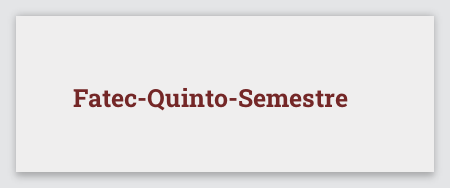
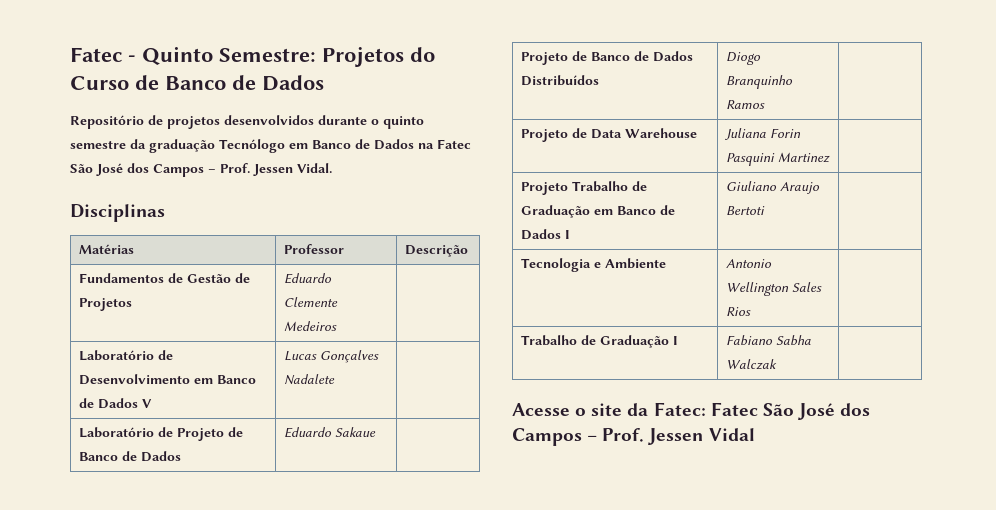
[73,87,348,111] Fatec-Quinto-Semestre -> [70,46,435,67] [70,75,324,91] [70,115,424,129] [70,139,471,153] [70,163,332,177] [70,204,165,222] [79,244,135,254] [284,244,345,254] [405,245,469,257] [79,273,251,283] [79,298,133,311] [284,273,333,284] [284,297,339,307] [284,321,338,331] [79,350,174,361] [79,374,257,385] [79,398,153,409] [284,350,380,363] [284,374,336,385] [79,427,244,441] [79,451,182,462] [284,427,377,438] [521,51,694,65] [521,75,600,86] [726,52,762,65] [726,75,794,89] [726,100,766,109] [521,128,698,142] [724,128,802,140] [726,152,831,166] [521,181,648,195] [521,205,676,218] [521,229,571,240] [726,181,821,194] [726,206,766,215] [521,258,667,272] [726,259,773,268] [726,282,823,296] [726,307,752,316] [521,335,679,348] [726,335,812,346] [726,359,778,370] [512,402,871,420] [512,428,755,446] Fatec - Quinto Semestre: Projetos do Curso de Banco de Dados // Repositório de projetos desenvolvidos durante o quinto semestre da graduação Tecnólogo em Banco de Dados na Fatec São José dos Campos – Prof. Jessen Vidal. // Disciplinas // Matérias | Professor | Descrição // Fundamentos de Gestão de Projetos | Eduardo Clemente Medeiros | // Laboratório de Desenvolvimento em Banco de Dados V | Lucas Gonçalves Nadalete | // Laboratório de Projeto de Banco de Dados | Eduardo Sakaue | // Projeto de Banco de Dados Distribuídos | Diogo Branquinho Ramos | // Projeto de Data Warehouse | Juliana Forin Pasquini Martinez | // Projeto Trabalho de Graduação em Banco de Dados I | Giuliano Araujo Bertoti | // Tecnologia e Ambiente | Antonio Wellington Sales Rios | // Trabalho de Graduação I | Fabiano Sabha Walczak | // Acesse o site da Fatec: Fatec São José dos Campos – Prof. Jessen Vidal

